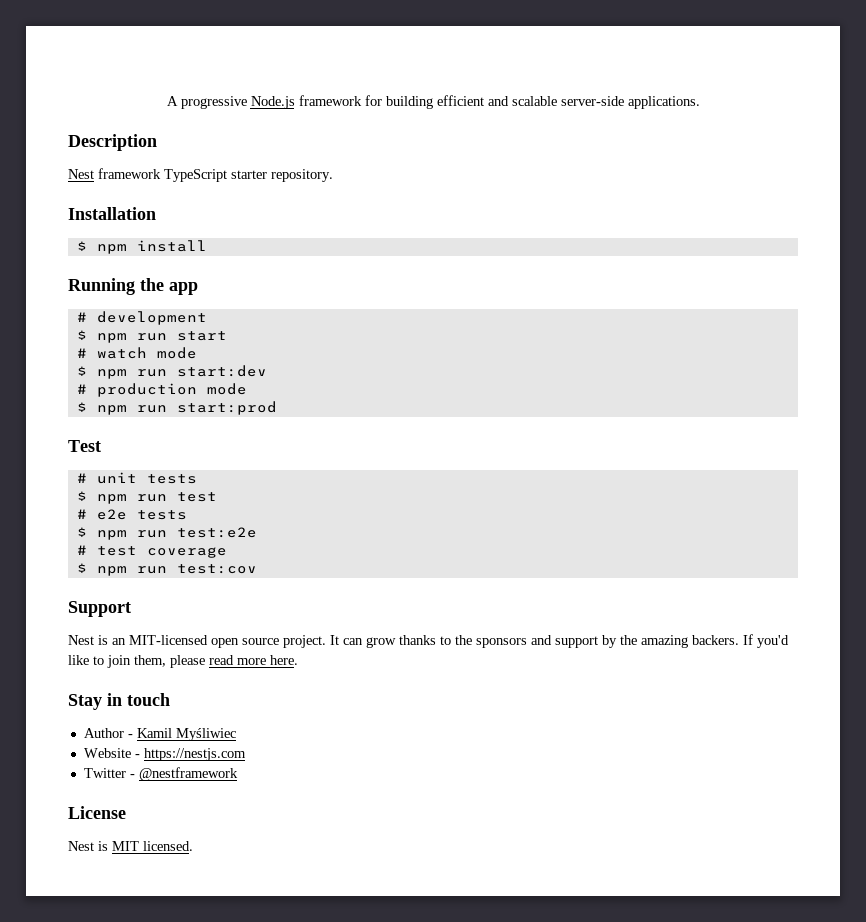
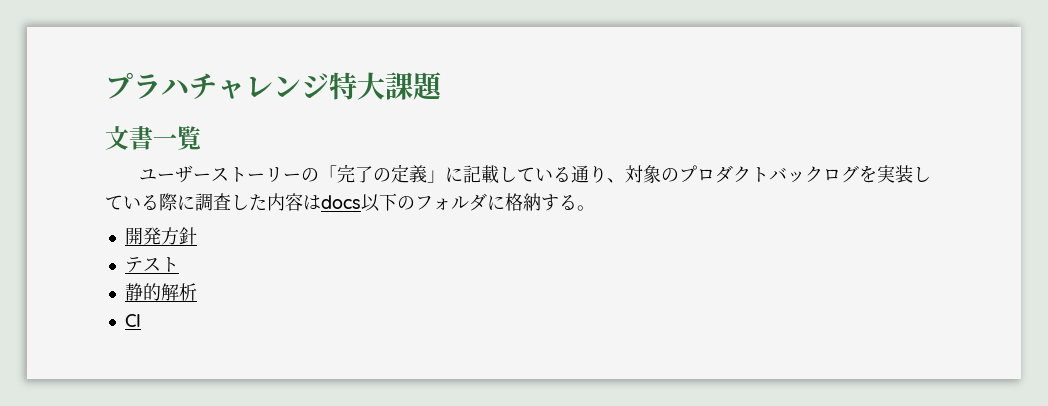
[166,95,700,109] [68,134,157,151] [68,168,333,182] [68,207,156,220] [76,240,207,254] [68,278,198,295] [76,311,207,325] [76,330,227,343] [76,347,197,359] [76,365,267,379] [76,383,247,397] [76,401,277,415] [68,440,101,452] [76,472,197,484] [76,491,217,504] [76,509,187,520] [76,527,257,540] [76,545,227,558] [76,563,257,576] [68,601,131,617] [68,634,789,648] [68,655,298,668] [68,693,170,710] [83,728,236,741] [83,748,246,761] [83,767,238,781] [68,806,126,819] [68,841,193,851] A progressive Node.js framework for building efficient and scalable server-side applications. // Description // Nest framework TypeScript starter repository. // Installation // $ npm install // Running the app // # development // $ npm run start // # watch mode // $ npm run start:dev // # production mode // $ npm run start:prod // Test // # unit tests // $ npm run test // # e2e tests // $ npm run test:e2e // # test coverage // $ npm run test:cov // Support // Nest is an MIT-licensed open source project. It can grow thanks to the sponsors and support by the amazing backers. If you'd like to join them, please read more here. // Stay in touch // Author - Kamil Myśliwiec // Website - https://nestjs.com // Twitter - @nestframework // License // Nest is MIT licensed. -> [105,72,444,100] [105,126,201,150] [138,164,931,184] [105,193,595,212] [124,227,197,245] [124,257,179,273] [124,283,197,301] [124,314,141,327] プラハチャレンジ特大課題 // 文書一覧 // ユーザーストーリーの「完了の定義」に記載している通り、対象のプロダクトバックログを実装している際に調査した内容はdocs以下のフォルダに格納する。 // 開発方針 // テスト // 静的解析 // CI

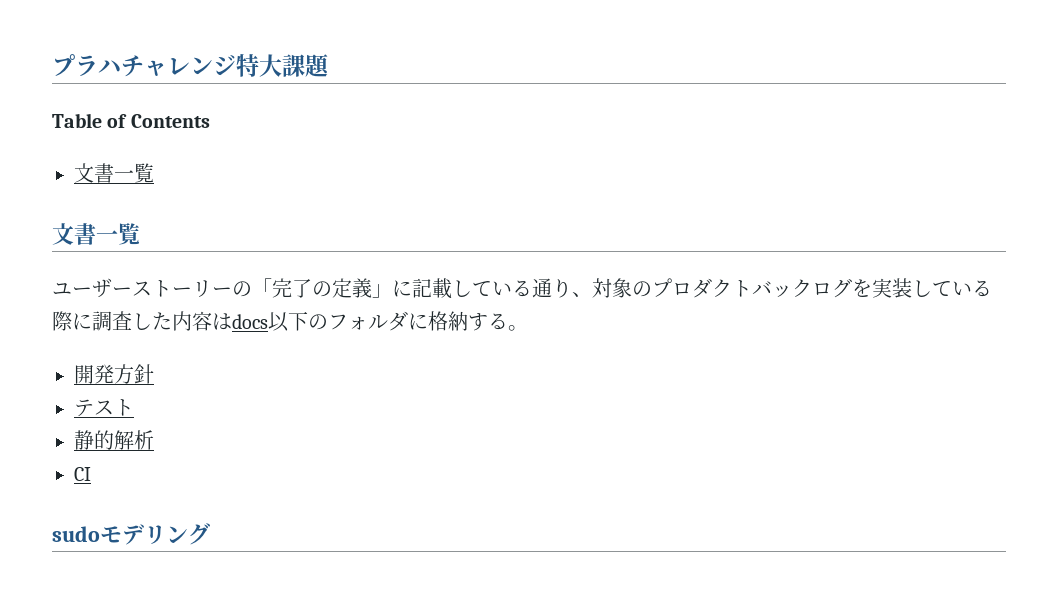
(444, 86) none -> [52,113,210,128] [74,163,154,183] // Table of Contents // 文書一覧
(141, 320) none -> [52,523,210,545] // sudoモデリング

